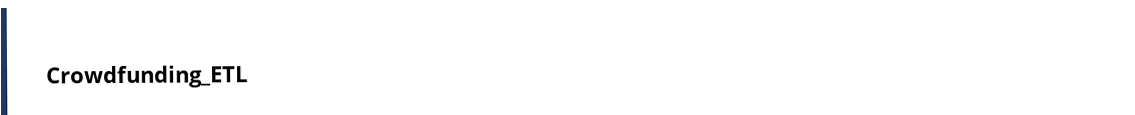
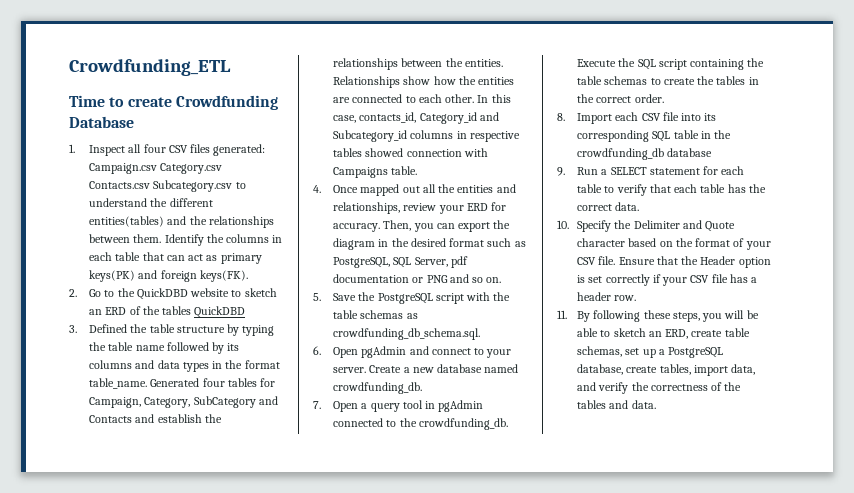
(248, 77) none -> [69,95,278,110] [69,116,134,128] [69,144,266,156] [89,163,223,174] [89,180,246,192] [89,198,213,207] [89,216,274,228] [89,234,283,246] [89,252,262,264] [89,270,248,282] [69,288,277,300] [89,306,246,318] [69,324,275,336] [89,342,240,354] [89,360,280,372] [89,378,276,389] [89,396,278,408] [89,414,222,423] [333,58,503,70] [333,76,515,88] [333,94,511,103] [333,112,499,124] [333,130,520,142] [333,148,488,157] [333,166,418,178] [313,184,516,196] [333,202,507,214] [333,220,511,232] [333,238,526,250] [333,256,468,268] [333,274,502,283] [313,292,511,304] [333,310,418,319] [333,328,481,340] [313,346,512,358] [333,364,519,373] [333,382,423,394] [313,400,484,412] [333,418,508,430] [577,58,765,70] [577,76,759,85] [577,94,664,103] [557,112,717,124] [577,130,732,142] [577,148,713,160] [557,166,745,176] [577,184,766,196] [577,202,640,211] [557,220,736,232] [577,238,771,250] [577,256,771,268] [577,274,758,286] [577,292,637,301] [557,310,759,322] [577,328,750,339] [577,346,724,358] [577,364,756,376] [577,382,742,394] [577,400,656,409] // Time to create Crowdfunding Database // 1. Inspect all four CSV files generated: Campaign.csv Category.csv Contacts.csv Subcategory.csv to understand the different entities(tables) and the relationships between them. Identify the columns in each table that can act as primary keys(PK) and foreign keys(FK). // 2. Go to the QuickDBD website to sketch an ERD of the tables QuickDBD // 3. Defined the table structure by typing the table name followed by its columns and data types in the format table_name. Generated four tables for Campaign, Category, SubCategory and Contacts and establish the relationships between the entities. Relationships show how the entities are connected to each other. In this case, contacts_id, Category_id and Subcategory_id columns in respective tables showed connection with Campaigns table. // 4. Once mapped out all the entities and relationships, review your ERD for accuracy. Then, you can export the diagram in the desired format such as PostgreSQL, SQL Server, pdf documentation or PNG and so on. // 5. Save the PostgreSQL script with the table schemas as crowdfunding_db_schema.sql. // 6. Open pgAdmin and connect to your server. Create a new database named crowdfunding_db. // 7. Open a query tool in pgAdmin connected to the crowdfunding_db. Execute the SQL script containing the table schemas to create the tables in the correct order. // 8. Import each CSV file into its corresponding SQL table in the crowdfunding_db database // 9. Run a SELECT statement for each table to verify that each table has the correct data. // 10. Specify the Delimiter and Quote character based on the format of your CSV file. Ensure that the Header option is set correctly if your CSV file has a header row. // 11. By following these steps, you will be able to sketch an ERD, create table schemas, set up a PostgreSQL database, create tables, import data, and verify the correctness of the tables and data.

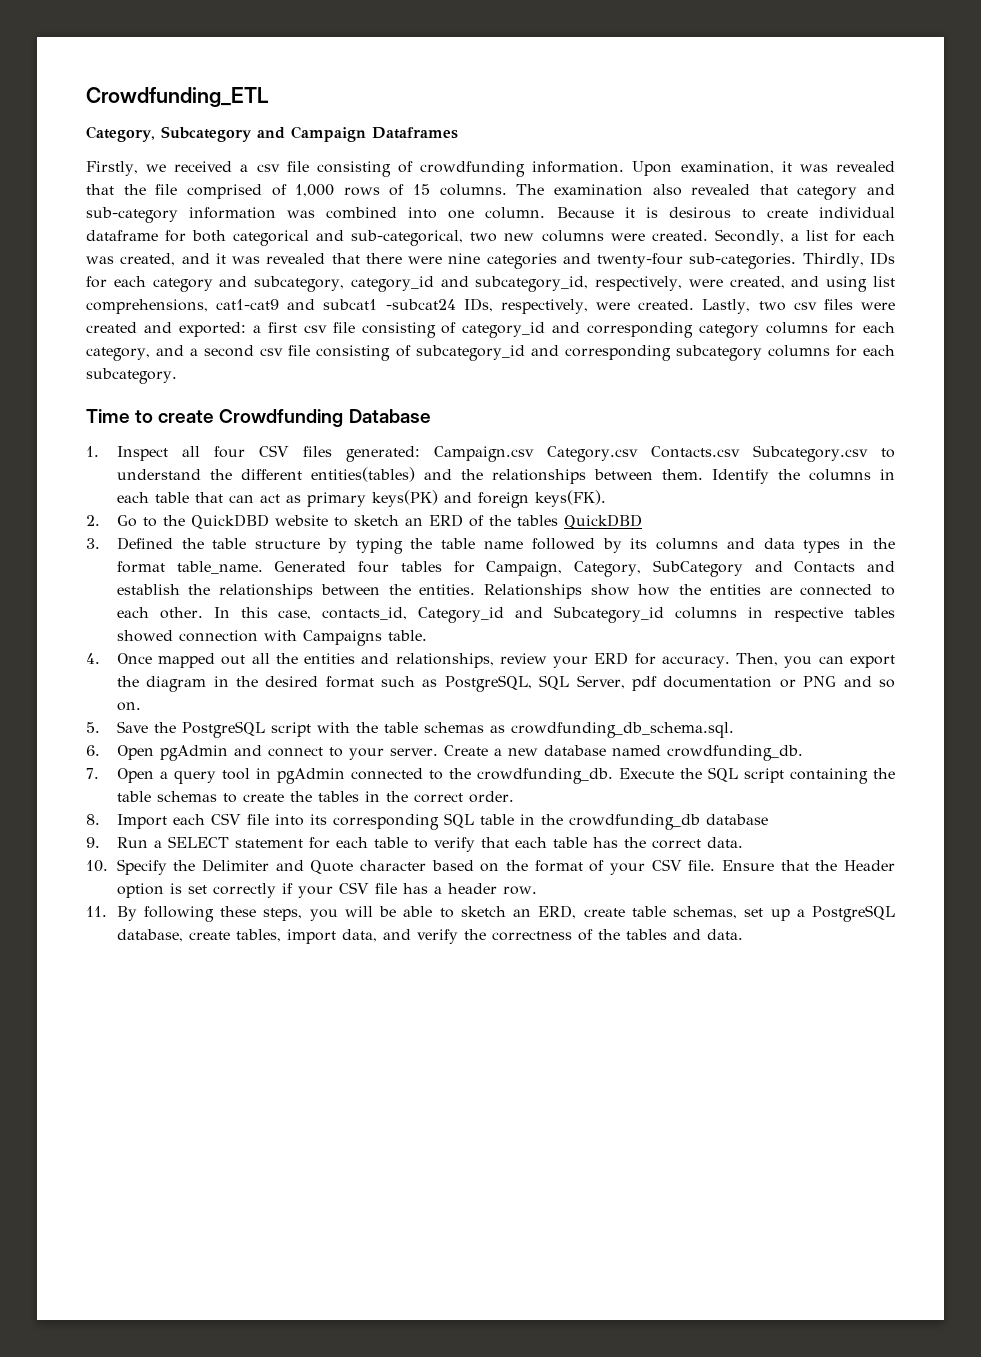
(231, 67) none -> [86,126,458,142] [86,161,895,177] [86,184,895,200] [86,207,896,223] [86,229,896,246] [86,252,895,269] [86,276,896,292] [86,298,895,314] [86,322,895,338] [86,345,895,361] [86,368,177,384] // Category, Subcategory and Campaign Dataframes // Firstly, we received a csv file consisting of crowdfunding information. Upon examination, it was revealed that the file comprised of 1,000 rows of 15 columns. The examination also revealed that category and sub-category information was combined into one column. Because it is desirous to create individual dataframe for both categorical and sub-categorical, two new columns were created. Secondly, a list for each was created, and it was revealed that there were nine categories and twenty-four sub-categories. Thirdly, IDs for each category and subcategory, category_id and subcategory_id, respectively, were created, and using list comprehensions, cat1-cat9 and subcat1 -subcat24 IDs, respectively, were created. Lastly, two csv files were created and exported: a first csv file consisting of category_id and corresponding category columns for each category, and a second csv file consisting of subcategory_id and corresponding subcategory columns for each subcategory.

